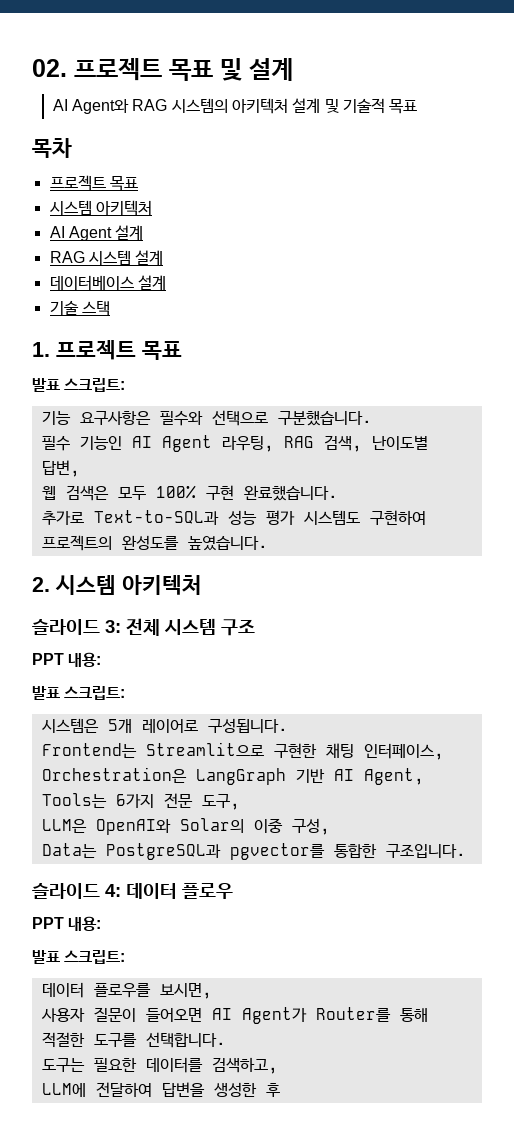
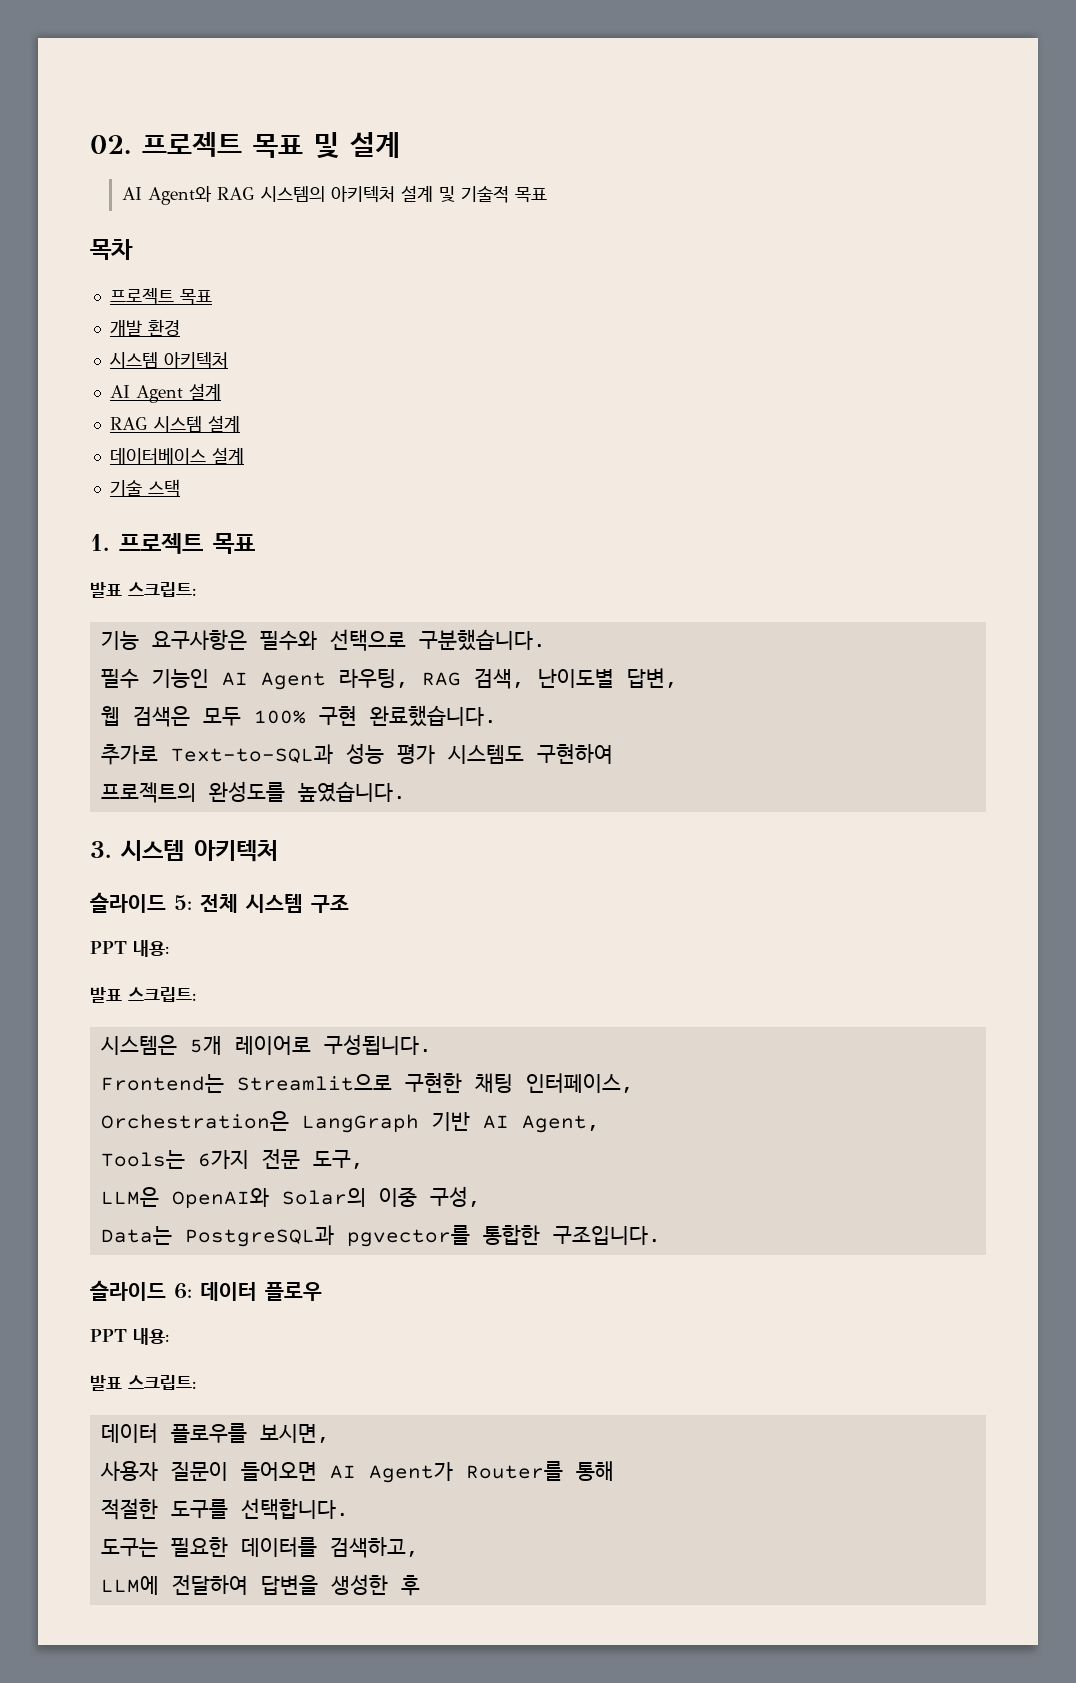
(138, 183) none -> [109,319,180,336] // 개발 환경
[32,577,50,592] 2. -> [90,841,111,858] 3.
[105,620,121,633] 3: -> [174,895,192,910] 5:
[105,884,121,897] 4: -> [174,1283,192,1299] 6:

